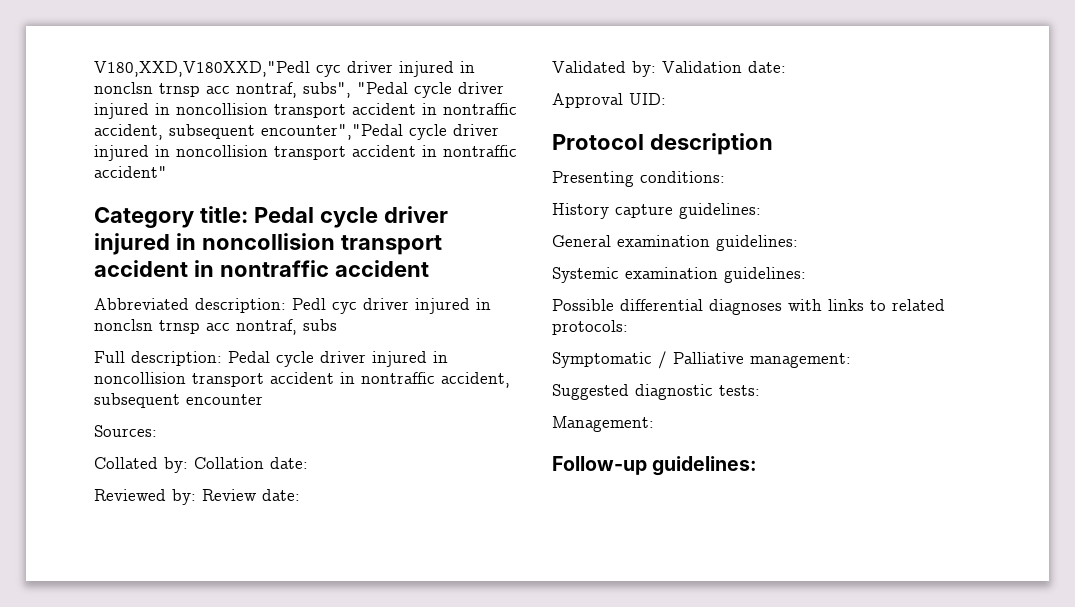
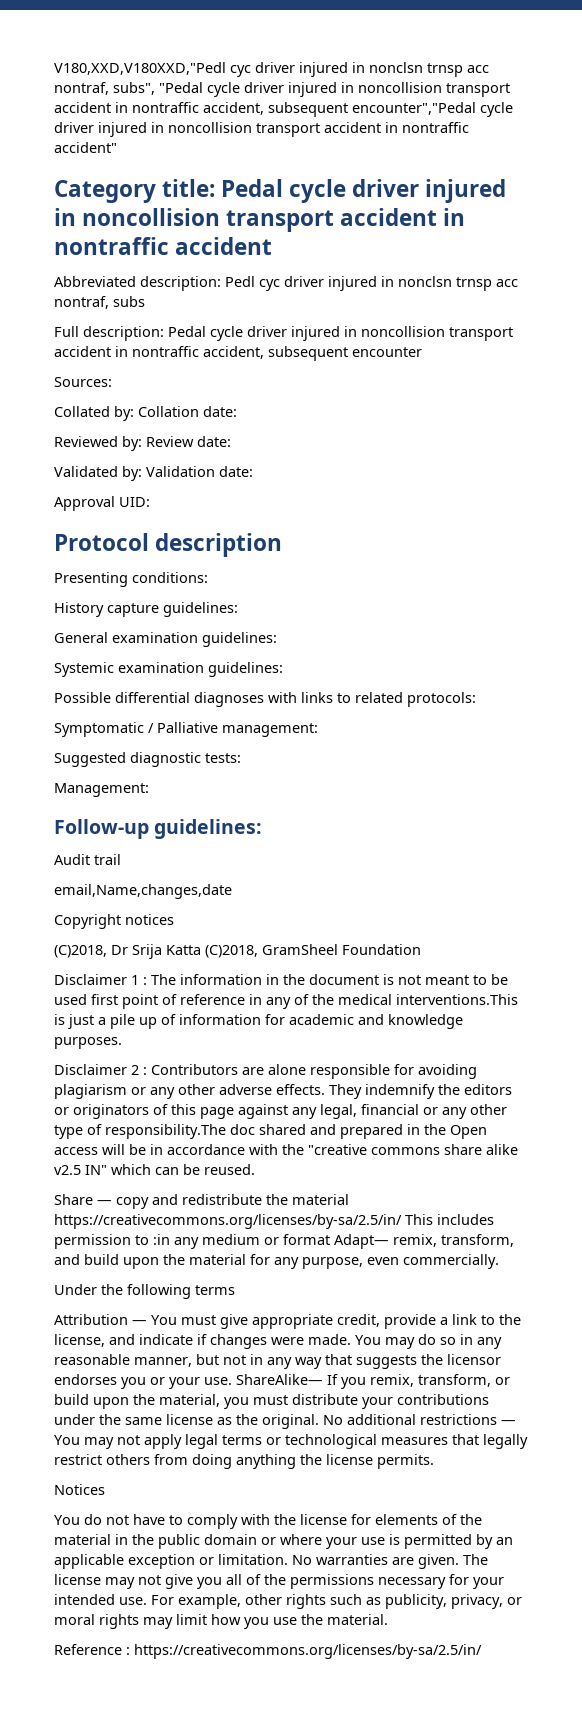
(758, 466) none -> [54,854,121,865] [54,884,232,899] [54,914,174,929] [54,944,421,959] [54,974,508,985] [54,994,518,1009] [54,1014,463,1029] [54,1037,122,1049] [54,1064,477,1079] [54,1084,512,1099] [54,1104,507,1119] [54,1124,487,1139] [54,1144,518,1155] [54,1164,255,1175] [54,1194,349,1209] [54,1214,494,1229] [54,1234,514,1249] [54,1254,499,1269] [54,1284,235,1299] [54,1314,521,1329] [54,1334,502,1349] [54,1354,501,1369] [54,1374,510,1389] [54,1394,489,1409] [54,1414,516,1429] [54,1434,528,1449] [54,1454,434,1469] [54,1484,105,1495] [54,1514,482,1529] [54,1534,513,1549] [54,1554,488,1569] [54,1574,504,1589] [54,1594,522,1609] [54,1614,388,1629] [54,1644,482,1659] // Audit trail // email,Name,changes,date // Copyright notices // (C)2018, Dr Srija Katta (C)2018, GramSheel Foundation // Disclaimer 1 : The information in the document is not meant to be used first point of reference in any of the medical interventions.This is just a pile up of information for academic and knowledge purposes. // Disclaimer 2 : Contributors are alone responsible for avoiding plagiarism or any other adverse effects. They indemnify the editors or originators of this page against any legal, financial or any other type of responsibility.The doc shared and prepared in the Open access will be in accordance with the "creative commons share alike v2.5 IN" which can be reused. // Share — copy and redistribute the material https://creativecommons.org/licenses/by-sa/2.5/in/ This includes permission to :in any medium or format Adapt— remix, transform, and build upon the material for any purpose, even commercially. // Under the following terms // Attribution — You must give appropriate credit, provide a link to the license, and indicate if changes were made. You may do so in any reasonable manner, but not in any way that suggests the licensor endorses you or your use. ShareAlike— If you remix, transform, or build upon the material, you must distribute your contributions under the same license as the original. No additional restrictions — You may not apply legal terms or technological measures that legally restrict others from doing anything the license permits. // Notices // You do not have to comply with the license for elements of the material in the public domain or where your use is permitted by an applicable exception or limitation. No warranties are given. The license may not give you all of the permissions necessary for your intended use. For example, other rights such as publicity, privacy, or moral rights may limit how you use the material. // Reference : https://creativecommons.org/licenses/by-sa/2.5/in/

